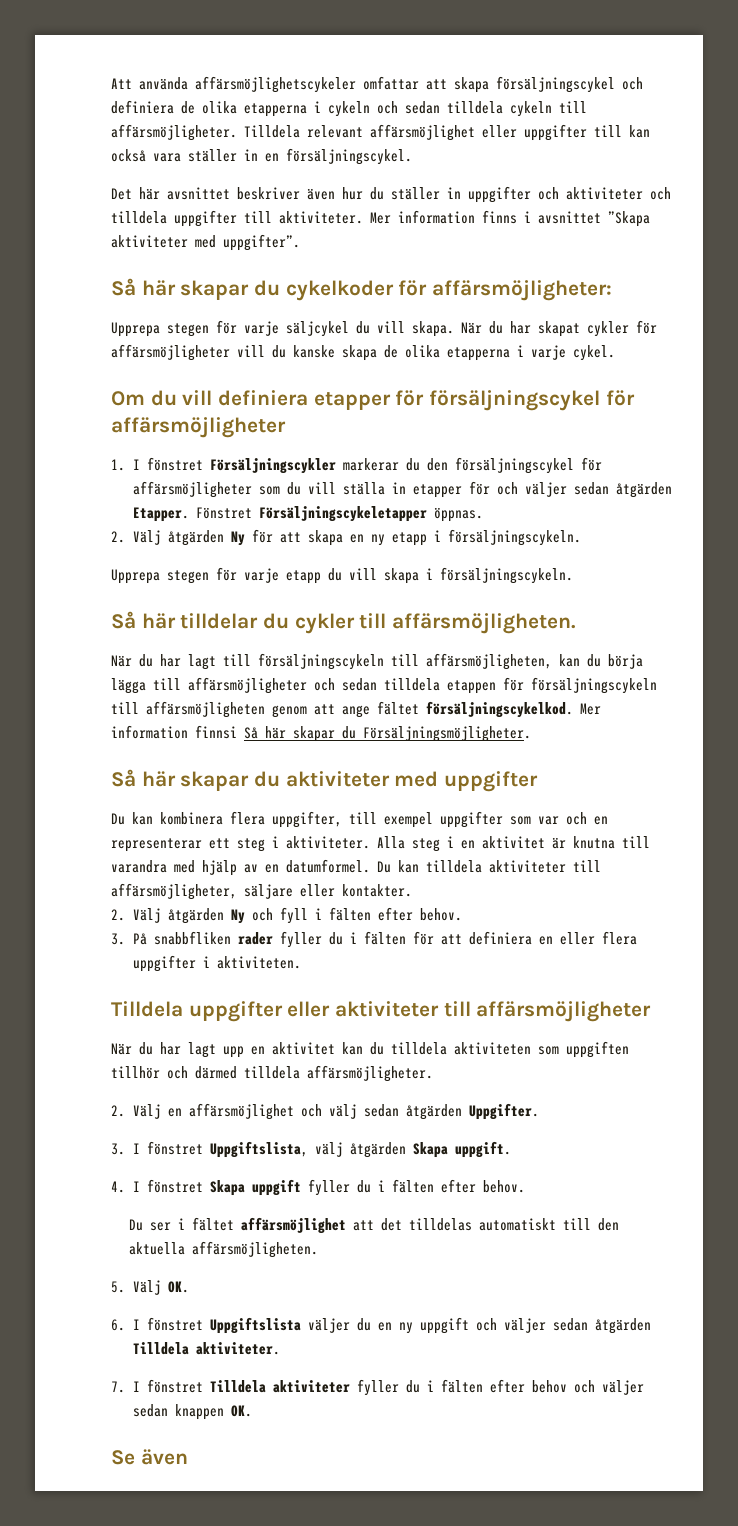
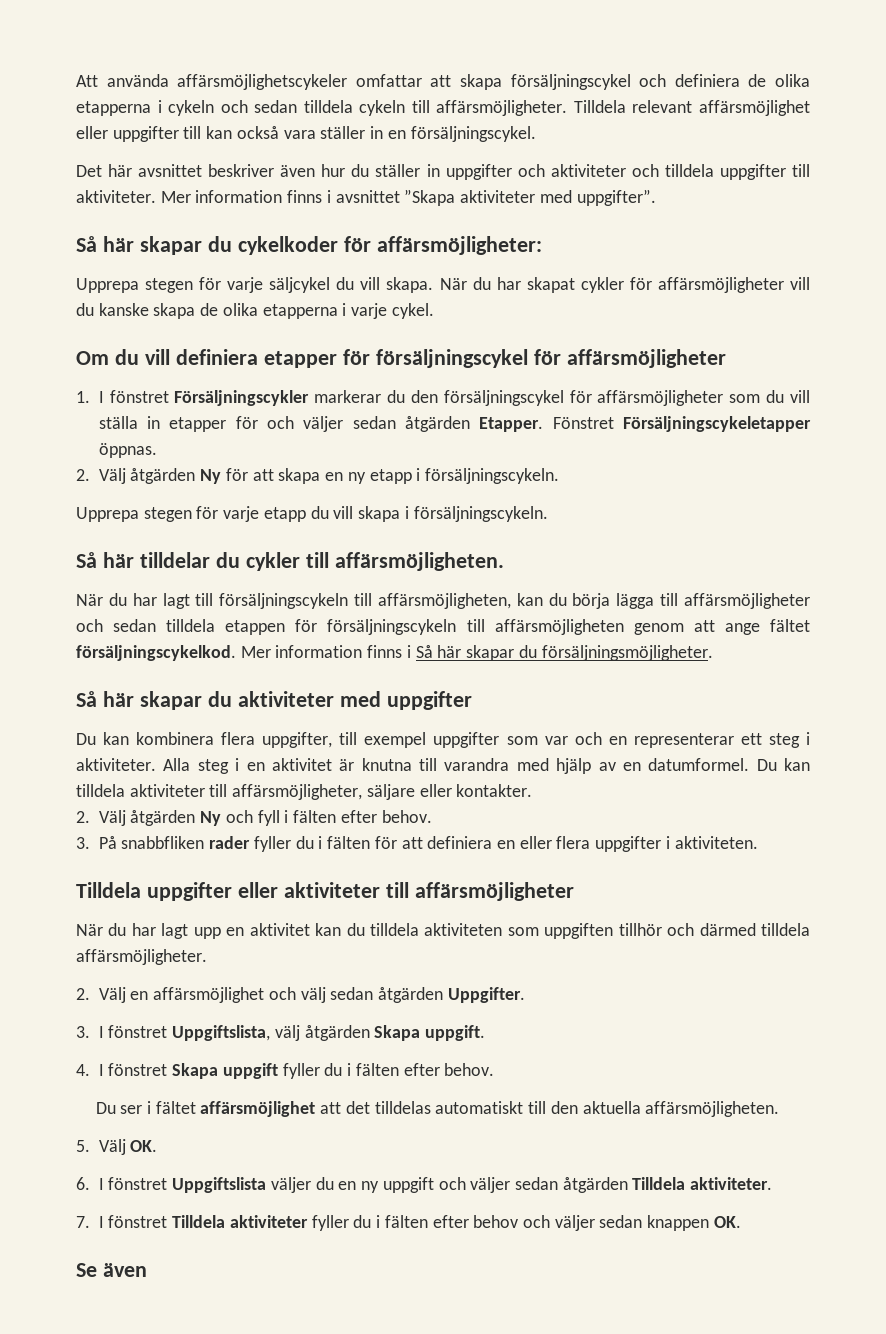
[195,725,531,742] finnsi Så här skapar du Försäljningsmöjligheter. -> [367,645,713,661] finns i Så här skapar du försäljningsmöjligheter.

